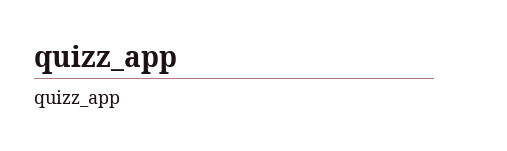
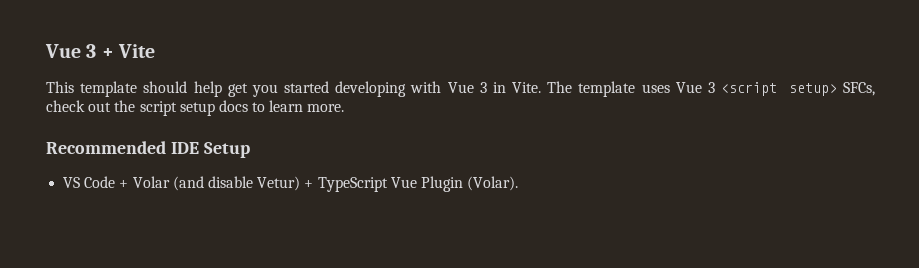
[34,45,177,74] [34,90,120,108] quizz_app // quizz_app -> [45,44,155,58] [46,81,875,97] [46,100,345,116] [46,141,250,158] [63,176,519,192] Vue 3 + Vite // This template should help get you started developing with Vue 3 in Vite. The template uses Vue 3 <script setup> SFCs, check out the script setup docs to learn more. // Recommended IDE Setup // VS Code + Volar (and disable Vetur) + TypeScript Vue Plugin (Volar).

